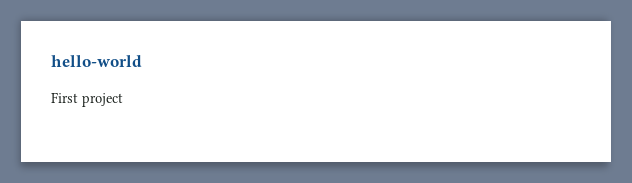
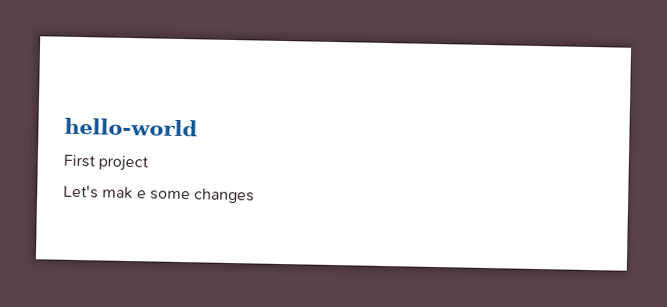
(123, 100) none -> [63,184,256,204] // Let's mak e some changes

